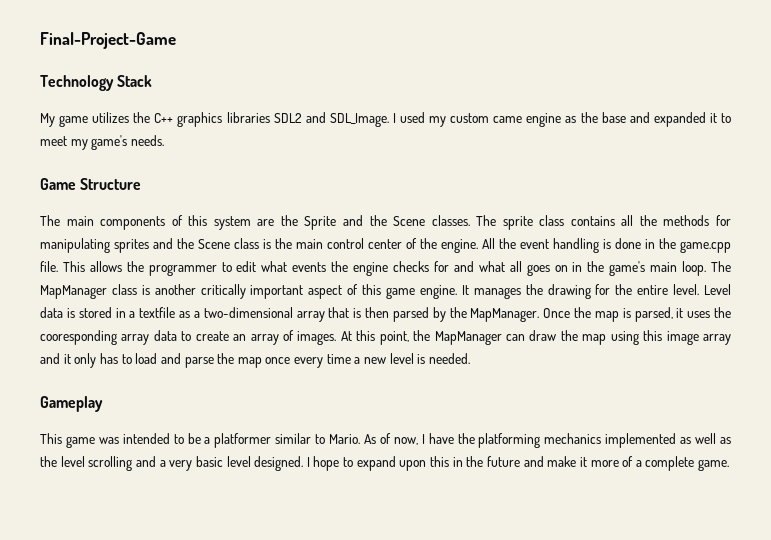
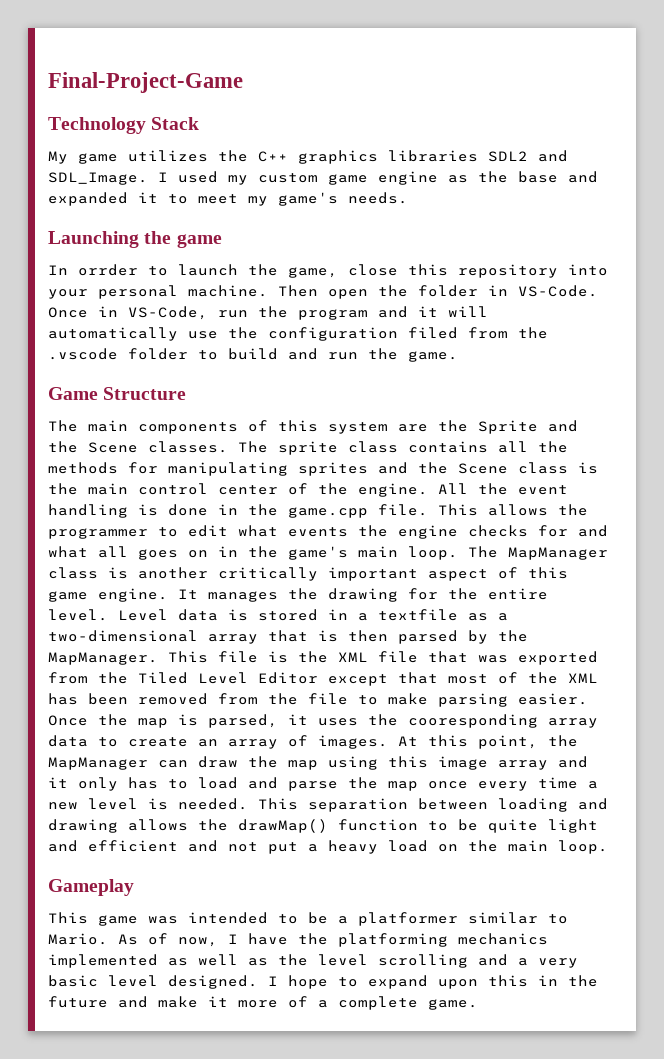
[493,116,523,123] came -> [328,174,368,185] game
(164, 140) none -> [48,231,222,248] [48,264,608,278] [48,285,598,299] [48,306,488,320] [48,327,548,341] [48,348,458,362] // Launching the game // In orrder to launch the game, close this repository into your personal machine. Then open the folder in VS-Code. Once in VS-Code, run the program and it will automatically use the configuration filed from the .vscode folder to build and run the game.
(540, 315) none -> [168,651,598,665] [48,672,598,686] [48,693,588,707] This file is the XML file that was exported from the Tiled Level Editor except that most of the XML has been removed from the file to make parsing easier.
(470, 358) none -> [258,798,608,812] [48,819,598,833] [48,840,608,854] This separation between loading and drawing allows the drawMap() function to be quite light and efficient and not put a heavy load on the main loop.

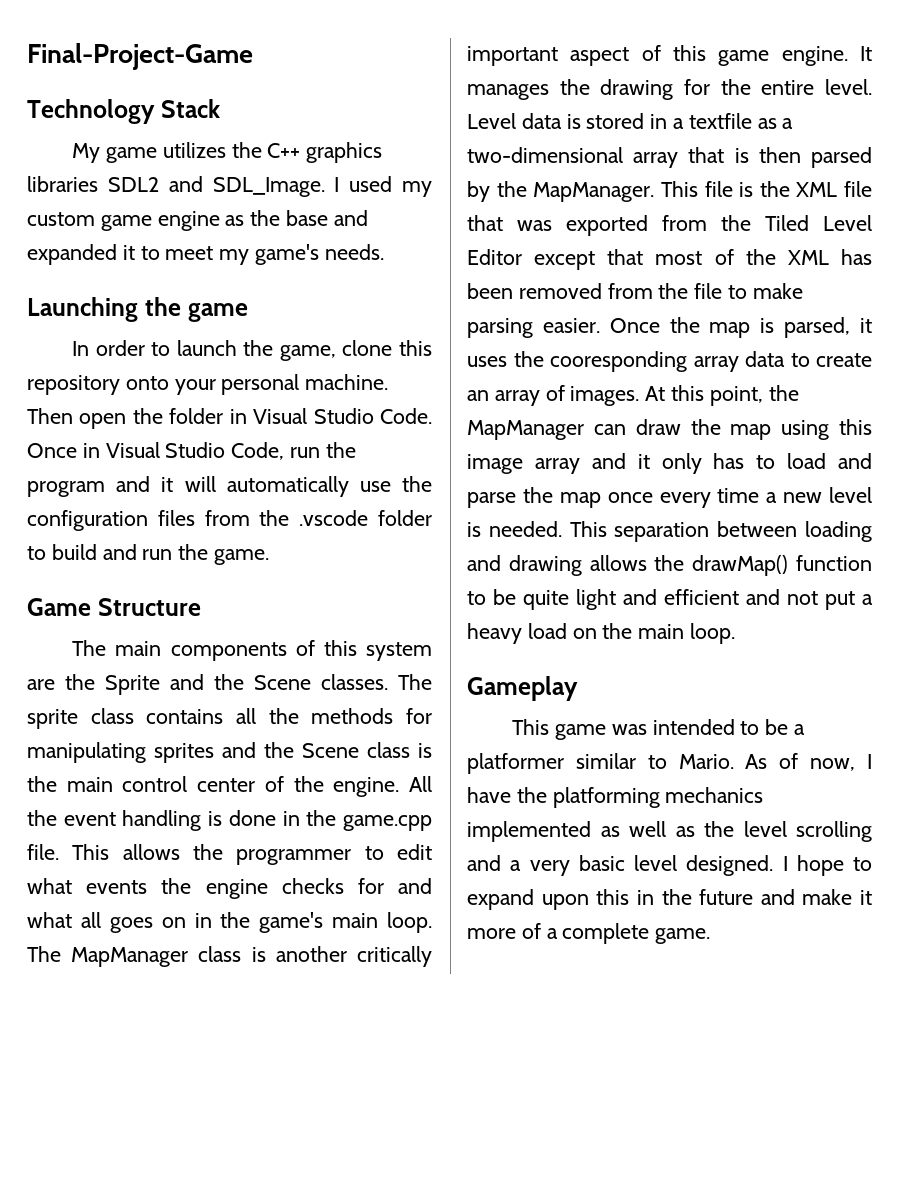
[78,264,138,276] orrder -> [95,340,145,356] order
[348,264,398,276] close -> [342,340,393,356] clone
[568,264,608,276] into -> [125,376,169,390] onto
[518,285,598,297] [48,306,208,320] VS-Code. Once in VS-Code, -> [253,408,433,424] [27,442,285,460] Visual Studio Code. Once in Visual Studio Code,
[408,327,458,339] filed -> [157,510,195,526] files

